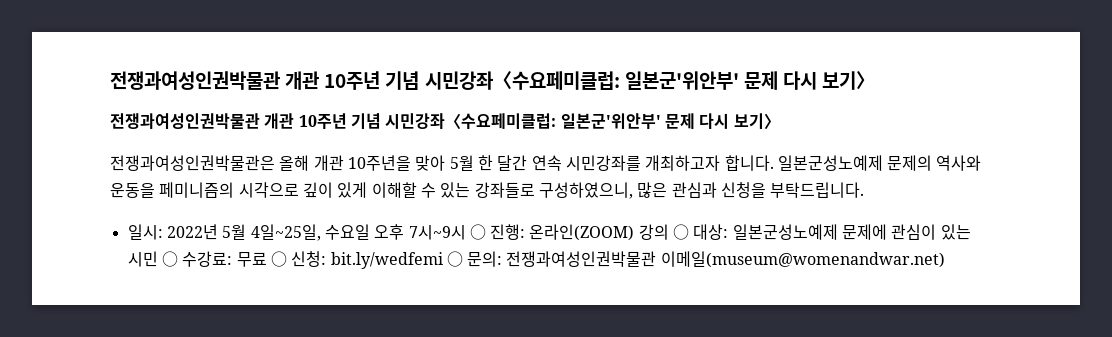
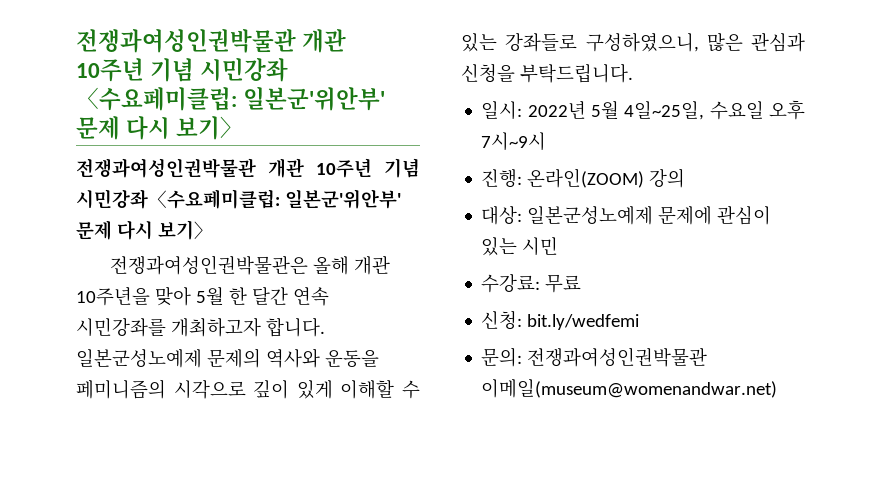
[469,224,486,240] ○ -> (547, 141) //
[673,224,690,240] ○ -> (686, 178) //
[161,251,178,267] ○ -> (559, 246) //
[270,251,287,267] ○ -> (582, 283) //
[446,251,463,267] ○ -> (640, 322) //

